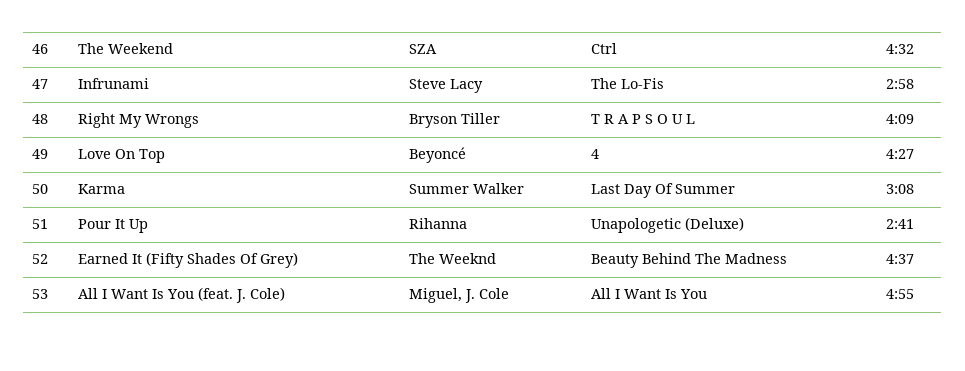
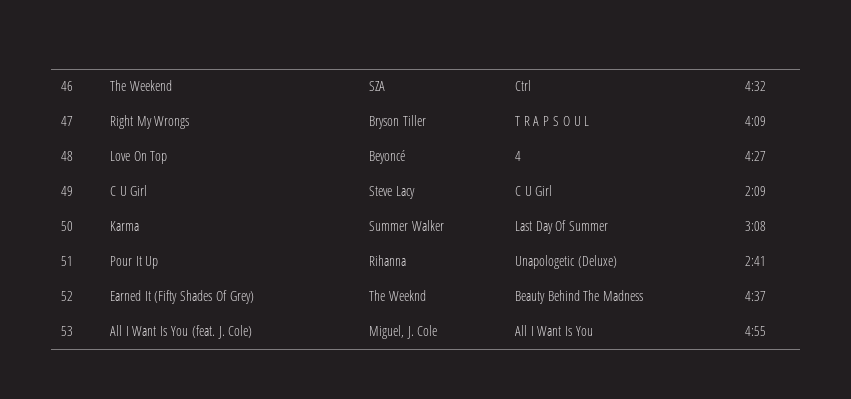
[77,78,149,89] [408,79,483,93] [590,78,664,89] [885,79,914,89] [31,114,48,124] | Infrunami | Steve Lacy | The Lo-Fis | 2:58 // 48 -> (73, 121) none
[31,149,48,159] 49 -> [60,151,73,161] 48
(914, 154) none -> [60,186,73,196] [109,185,148,196] [368,186,415,199] [514,185,553,196] [744,186,766,196] // 49 | C U Girl | Steve Lacy | C U Girl | 2:09

